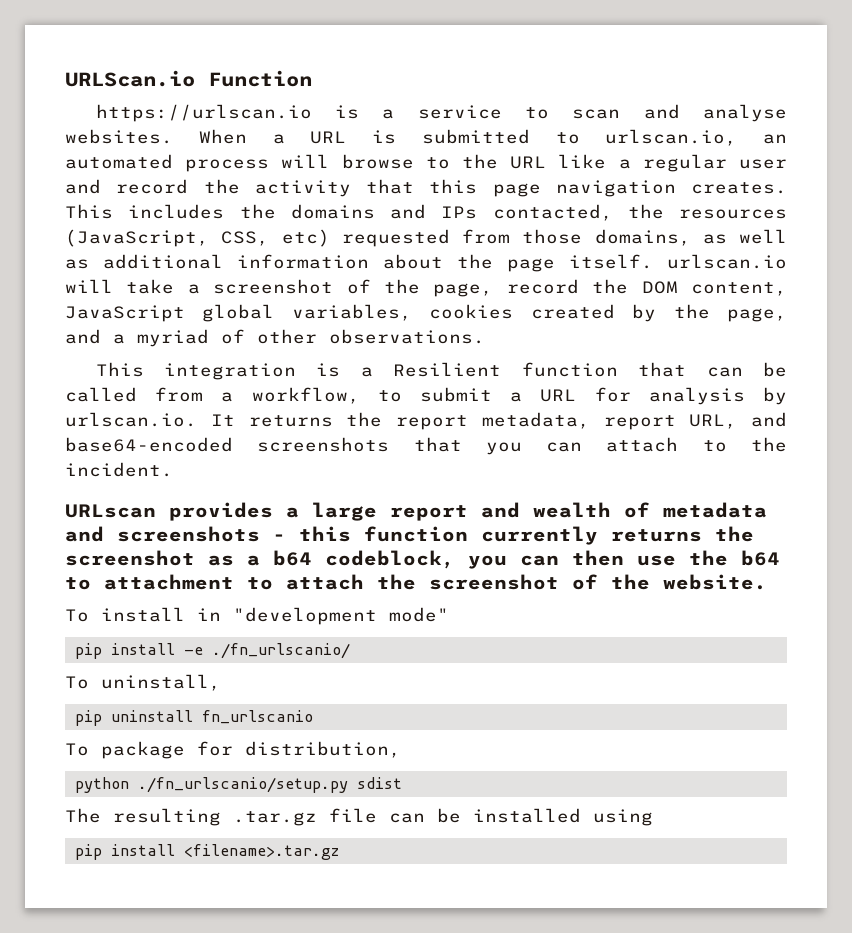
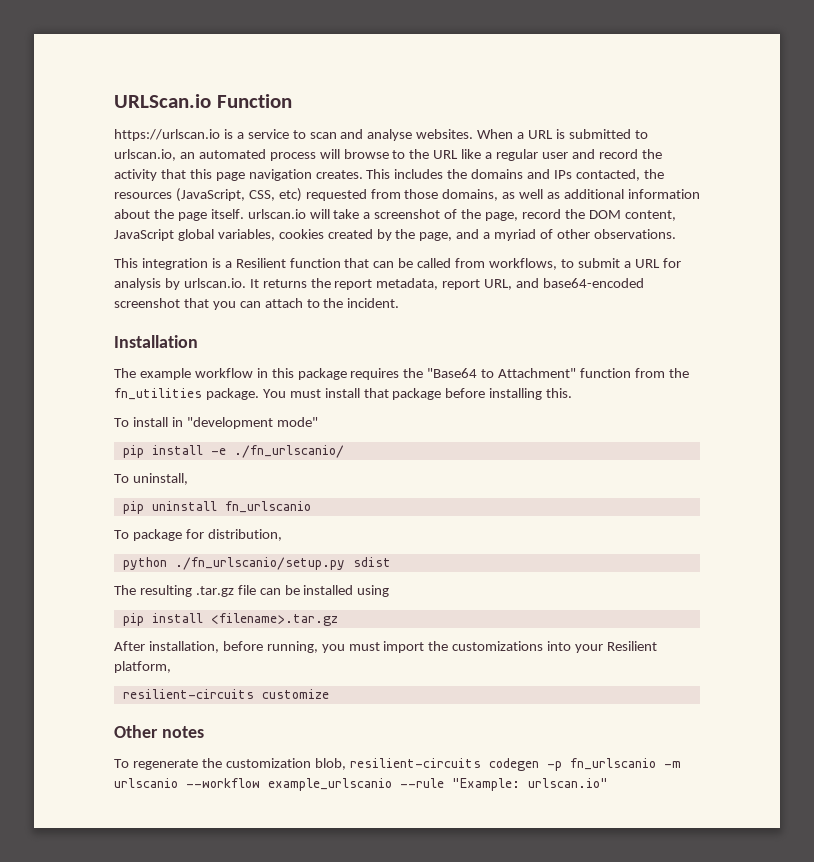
[221,387,360,404] a workflow, -> [489,258,558,270] workflows,
[257,437,390,452] screenshots -> [114,298,180,308] screenshot
[65,502,767,521] [65,526,754,545] [65,550,780,569] [65,574,767,590] URLscan provides a large report and wealth of metadata and screenshots - this function currently returns the screenshot as a b64 codeblock, you can then use the b64 to attachment to attach the screenshot of the website. -> [114,335,198,348] [114,368,689,380] [114,388,573,400] Installation // The example workflow in this package requires the "Base64 to Attachment" function from the fn_utilities package. You must install that package before installing this.
(339, 852) none -> [114,641,658,653] [114,661,171,673] [122,689,329,699] [114,725,204,738] [114,758,681,771] [114,778,608,791] // After installation, before running, you must import the customizations into your Resilient platform, // resilient-circuits customize // Other notes // To regenerate the customization blob, resilient-circuits codegen -p fn_urlscanio -m urlscanio --workflow example_urlscanio --rule "Example: urlscan.io"

